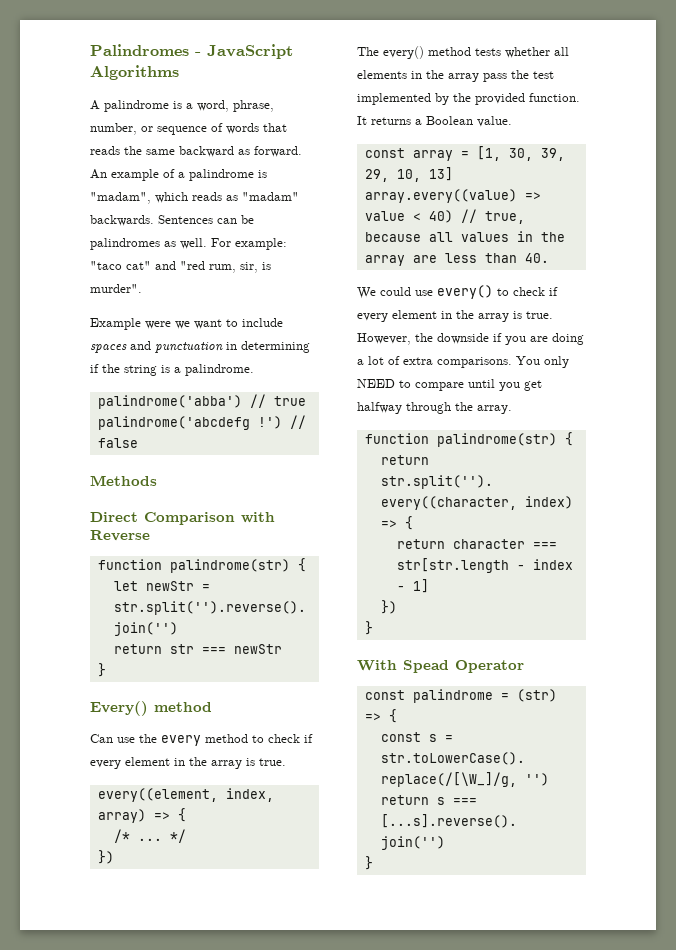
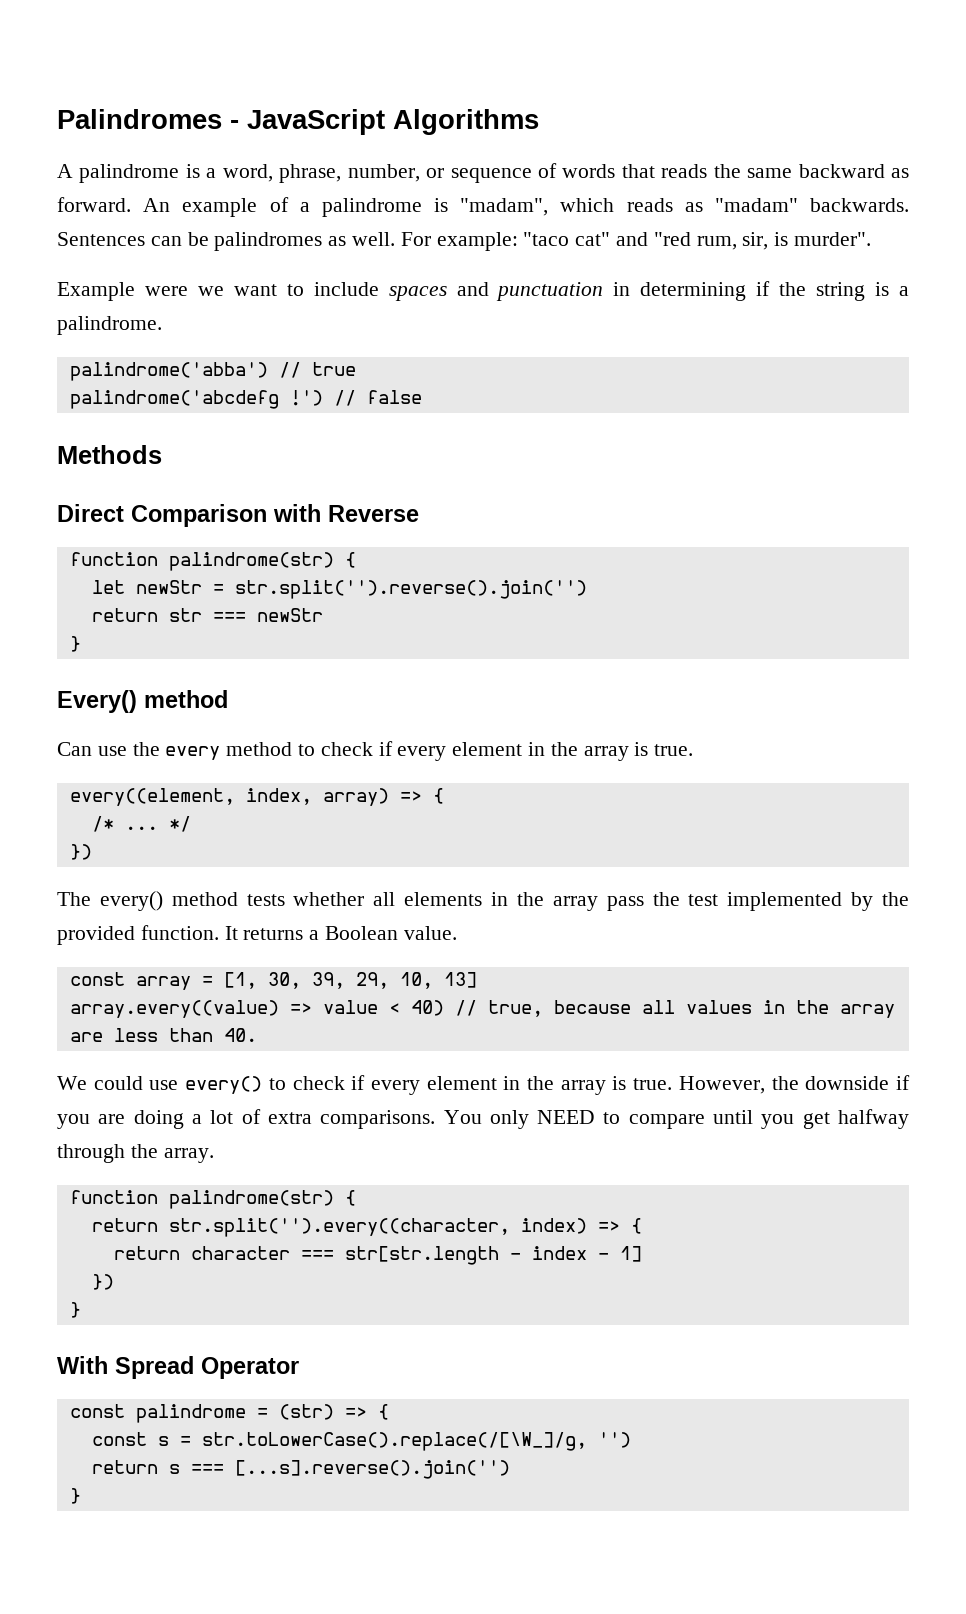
[403,660,449,673] Spead -> [115,1356,194,1379] Spread

